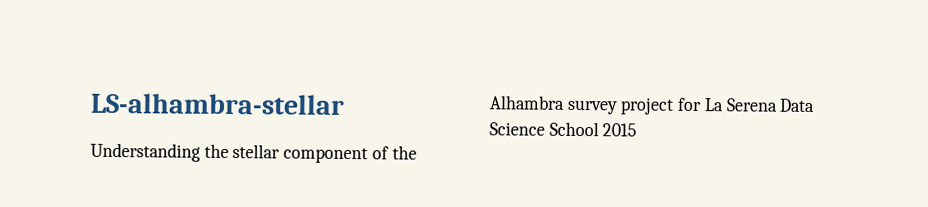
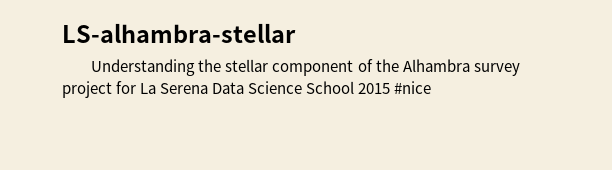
(638, 130) none -> [394,81,432,94] #nice

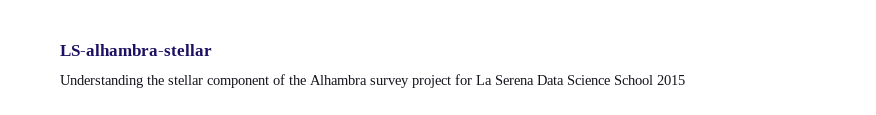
[394,81,432,94] #nice -> (685, 80) none

